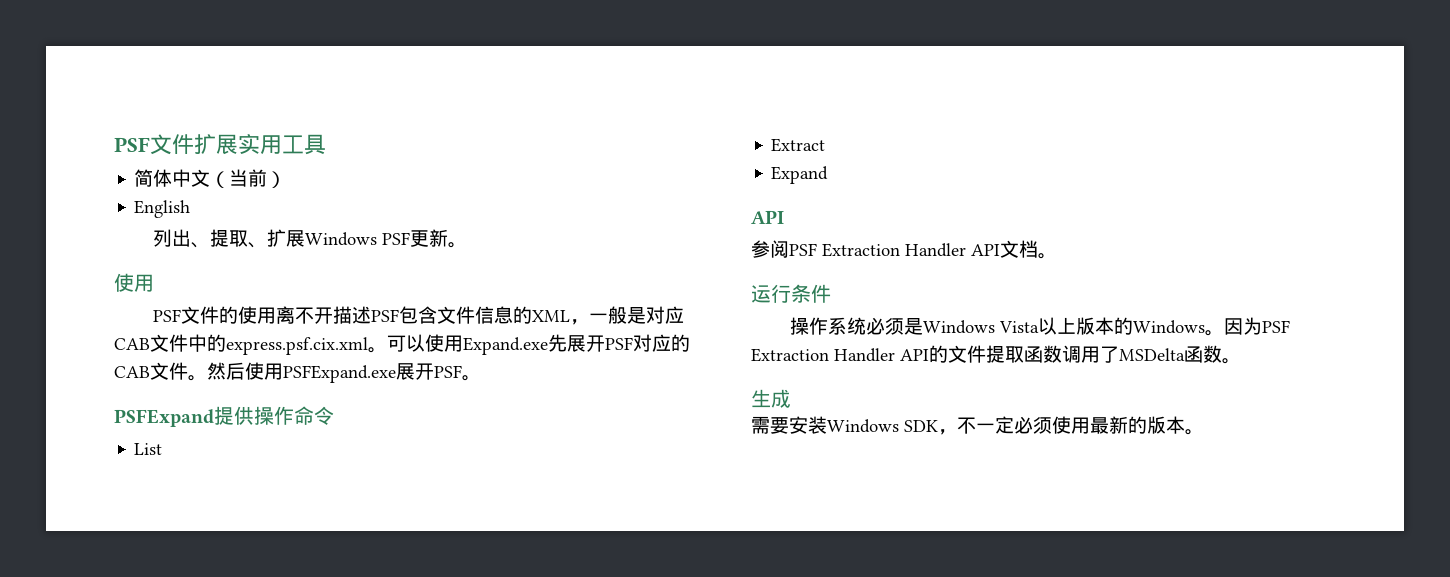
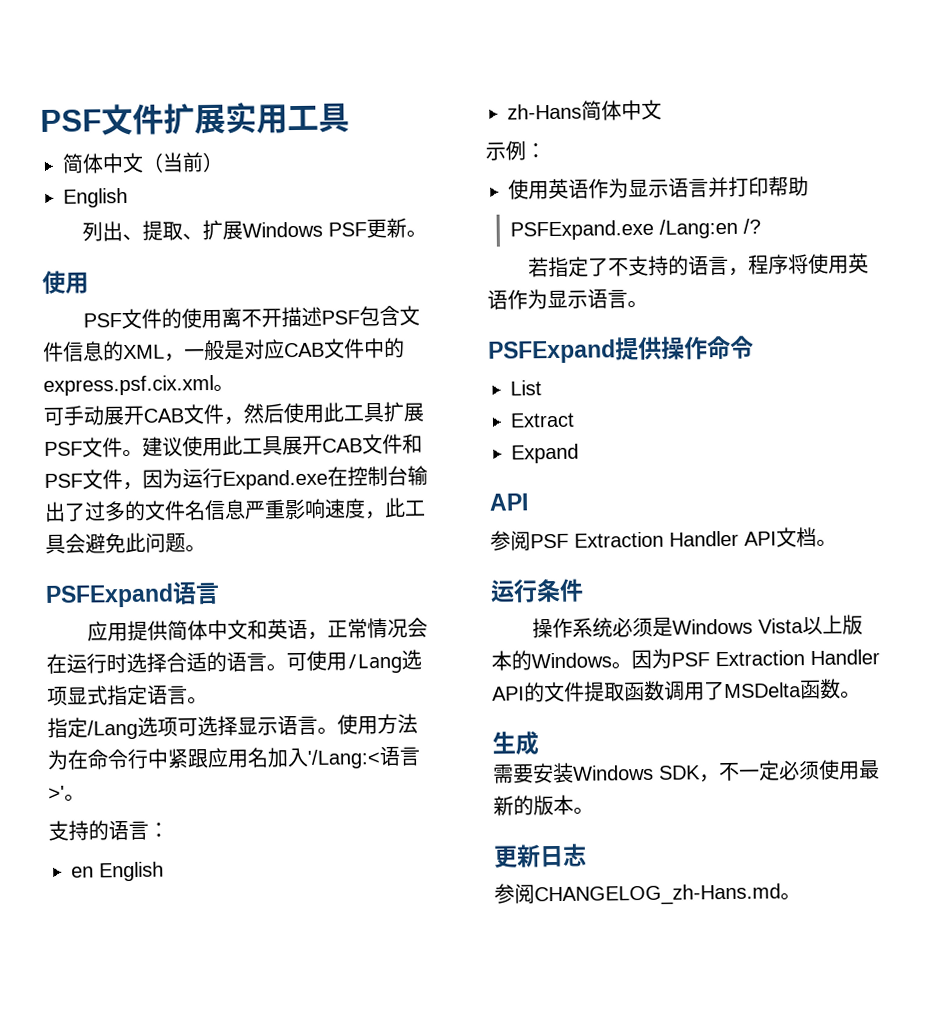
[387,334,690,355] [114,362,207,381] 可以使用Expand.exe先展开PSF对应的CAB文件。 -> [43,403,245,426] // 可手动展开CAB文件，
[283,363,462,383] PSFExpand.exe展开PSF -> [323,401,424,423] [44,433,423,458] [44,465,428,491] [44,497,426,522] [45,532,206,554] [45,581,220,608] [86,617,428,642] [46,649,422,674] [47,684,208,706] [47,713,418,740] [47,745,421,770] [48,785,85,802] [48,820,169,841] [71,861,164,882] [507,99,662,121] [485,140,546,161] [508,176,809,200] [510,218,762,241] [527,253,869,278] [487,288,628,310] 此工具扩展PSF文件。建议使用此工具展开CAB文件和PSF文件，因为运行Expand.exe在控制台输出了过多的文件名信息严重影响速度，此工具会避免此问题。 // PSFExpand语言 // 应用提供简体中文和英语，正常情况会在运行时选择合适的语言。可使用/Lang选项显式指定语言。 // 指定/Lang选项可选择显示语言。使用方法为在命令行中紧跟应用名加入'/Lang:<语言>'。 // 支持的语言： // en English // zh-Hans简体中文 // 示例： // 使用英语作为显示语言并打印帮助 // PSFExpand.exe /Lang:en /? // 若指定了不支持的语言，程序将使用英语作为显示语言
(1204, 432) none -> [493,843,587,868] [494,883,801,907] // 更新日志 // 参阅CHANGELOG_zh-Hans.md。

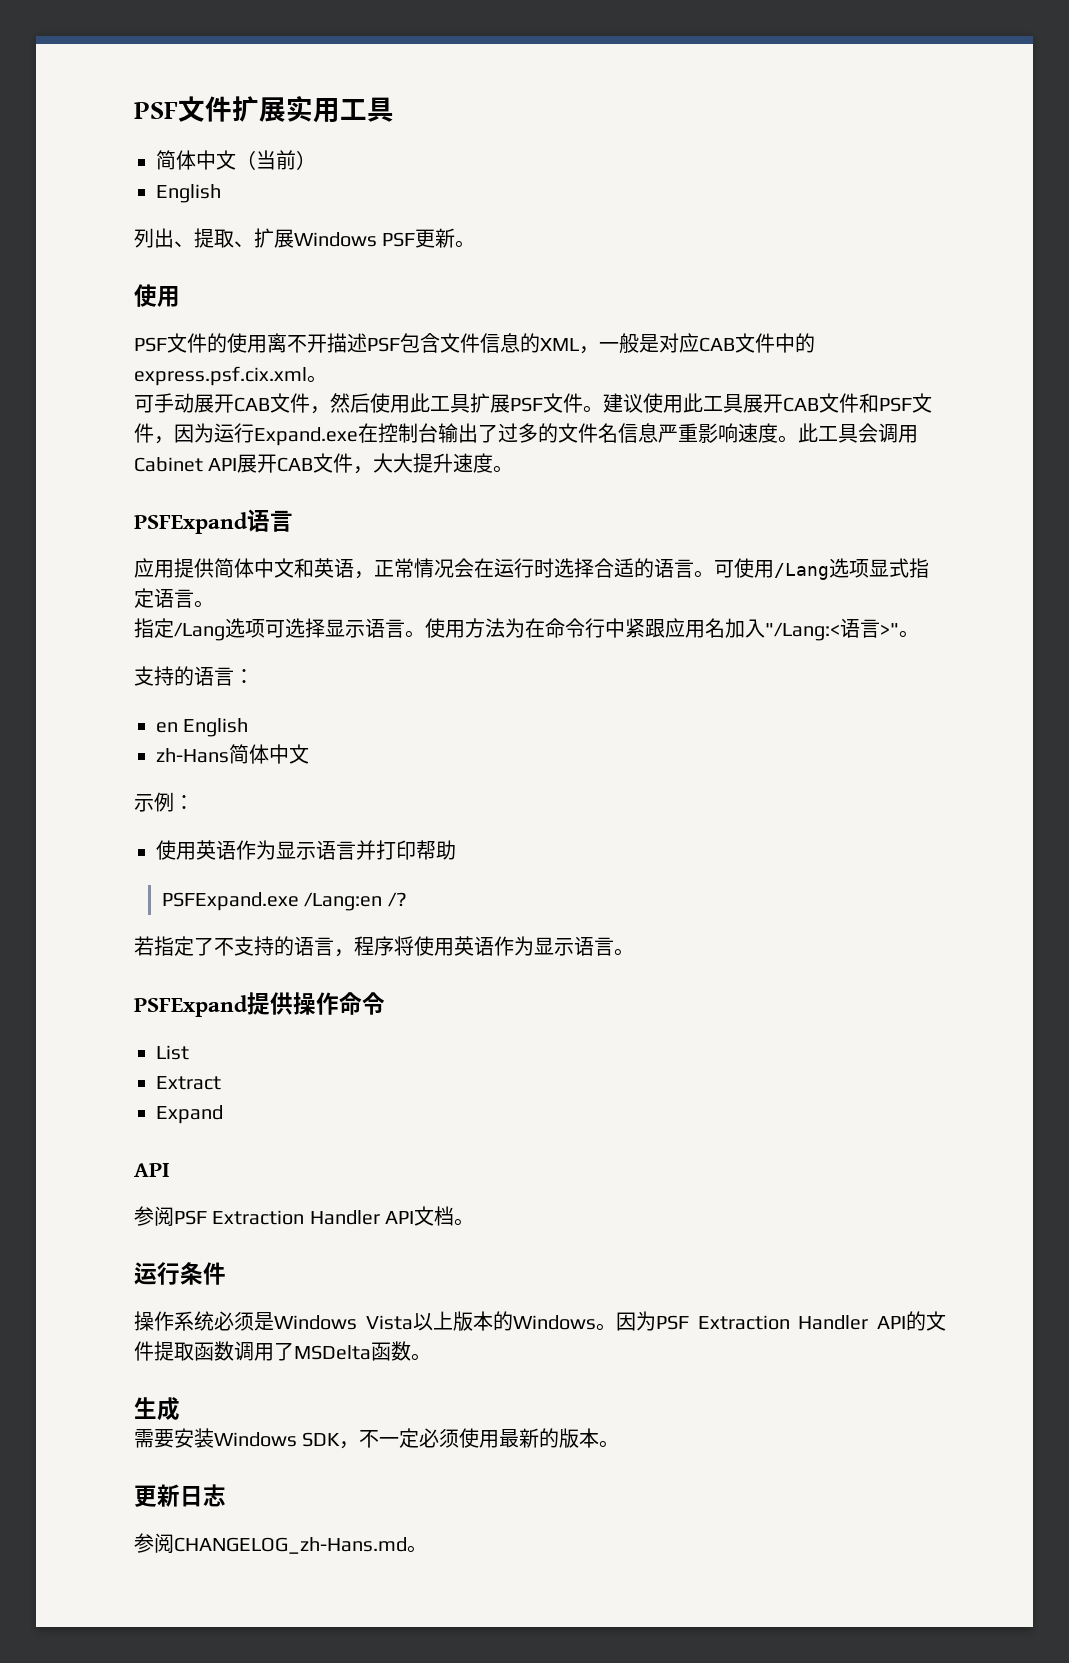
[365,510,386,520] ， -> [778,435,798,443] 。
[85,532,186,554] 避免此问题 -> [878,423,918,443] [134,453,494,474] 调用Cabinet API展开CAB文件，大大提升速度
[307,745,421,769] [48,785,65,800] '/Lang:<语言>' -> [765,618,899,641] "/Lang:<语言>"

